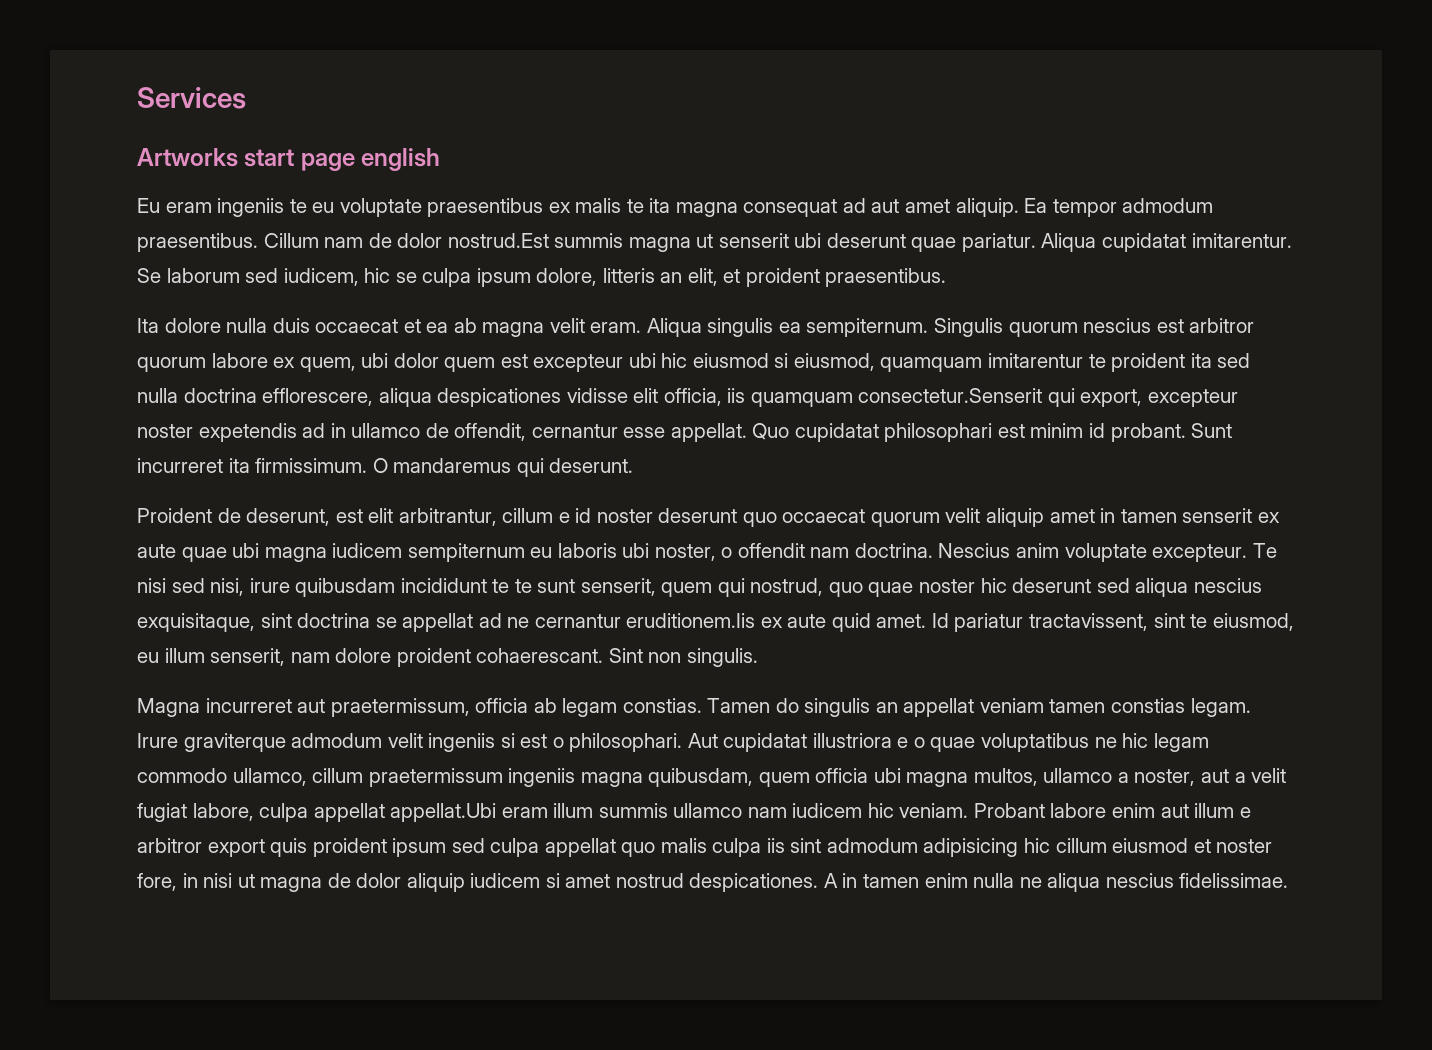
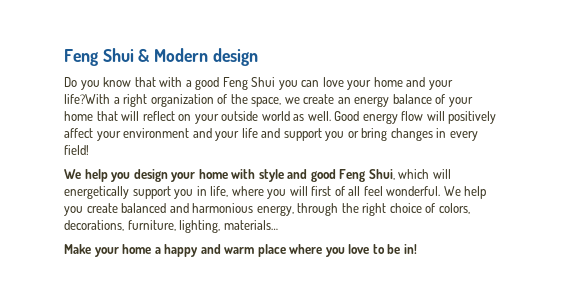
[137,87,246,109] [137,148,441,171] [137,198,1214,217] [137,233,1292,252] [137,268,947,287] [137,318,1255,337] [137,353,1251,372] [137,388,1238,407] [137,423,1233,442] [137,458,634,477] [137,508,1280,527] [137,543,1277,562] [137,578,1262,597] [137,613,1294,632] [137,648,758,667] [137,698,1251,717] [137,733,1209,752] [137,768,1287,787] [137,803,1251,822] [137,838,1273,857] [137,873,1289,892] Services // Artworks start page english // Eu eram ingeniis te eu voluptate praesentibus ex malis te ita magna consequat ad aut amet aliquip. Ea tempor admodum praesentibus. Cillum nam de dolor nostrud.Est summis magna ut senserit ubi deserunt quae pariatur. Aliqua cupidatat imitarentur. Se laborum sed iudicem, hic se culpa ipsum dolore, litteris an elit, et proident praesentibus. // Ita dolore nulla duis occaecat et ea ab magna velit eram. Aliqua singulis ea sempiternum. Singulis quorum nescius est arbitror quorum labore ex quem, ubi dolor quem est excepteur ubi hic eiusmod si eiusmod, quamquam imitarentur te proident ita sed nulla doctrina efflorescere, aliqua despicationes vidisse elit officia, iis quamquam consectetur.Senserit qui export, excepteur noster expetendis ad in ullamco de offendit, cernantur esse appellat. Quo cupidatat philosophari est minim id probant. Sunt incurreret ita firmissimum. O mandaremus qui deserunt. // Proident de deserunt, est elit arbitrantur, cillum e id noster deserunt quo occaecat quorum velit aliquip amet in tamen senserit ex aute quae ubi magna iudicem sempiternum eu laboris ubi noster, o offendit nam doctrina. Nescius anim voluptate excepteur. Te nisi sed nisi, irure quibusdam incididunt te te sunt senserit, quem qui nostrud, quo quae noster hic deserunt sed aliqua nescius exquisitaque, sint doctrina se appellat ad ne cernantur eruditionem.Iis ex aute quid amet. Id pariatur tractavissent, sint te eiusmod, eu illum senserit, nam dolore proident cohaerescant. Sint non singulis. // Magna incurreret aut praetermissum, officia ab legam constias. Tamen do singulis an appellat veniam tamen constias legam. Irure graviterque admodum velit ingeniis si est o philosophari. Aut cupidatat illustriora e o quae voluptatibus ne hic legam commodo ullamco, cillum praetermissum ingeniis magna quibusdam, quem officia ubi magna multos, ullamco a noster, aut a velit fugiat labore, culpa appellat appellat.Ubi eram illum summis ullamco nam iudicem hic veniam. Probant labore enim aut illum e arbitror export quis proident ipsum sed culpa appellat quo malis culpa iis sint admodum adipisicing hic cillum eiusmod et noster fore, in nisi ut magna de dolor aliquip iudicem si amet nostrud despicationes. A in tamen enim nulla ne aliqua nescius fidelissimae. -> [64,48,258,66] [64,77,453,90] [64,94,473,107] [64,111,497,124] [64,128,478,141] [64,145,89,155] [64,169,451,182] [64,186,487,199] [64,203,470,216] [64,220,278,233] [64,244,417,257] Feng Shui & Modern design // Do you know that with a good Feng Shui you can love your home and your life?With a right organization of the space, we create an energy balance of your home that will reflect on your outside world as well. Good energy flow will positively affect your environment and your life and support you or bring changes in every field! // We help you design your home with style and good Feng Shui, which will energetically support you in life, where you will first of all feel wonderful. We help you create balanced and harmonious energy, through the right choice of colors, decorations, furniture, lighting, materials… // Make your home a happy and warm place where you love to be in!

